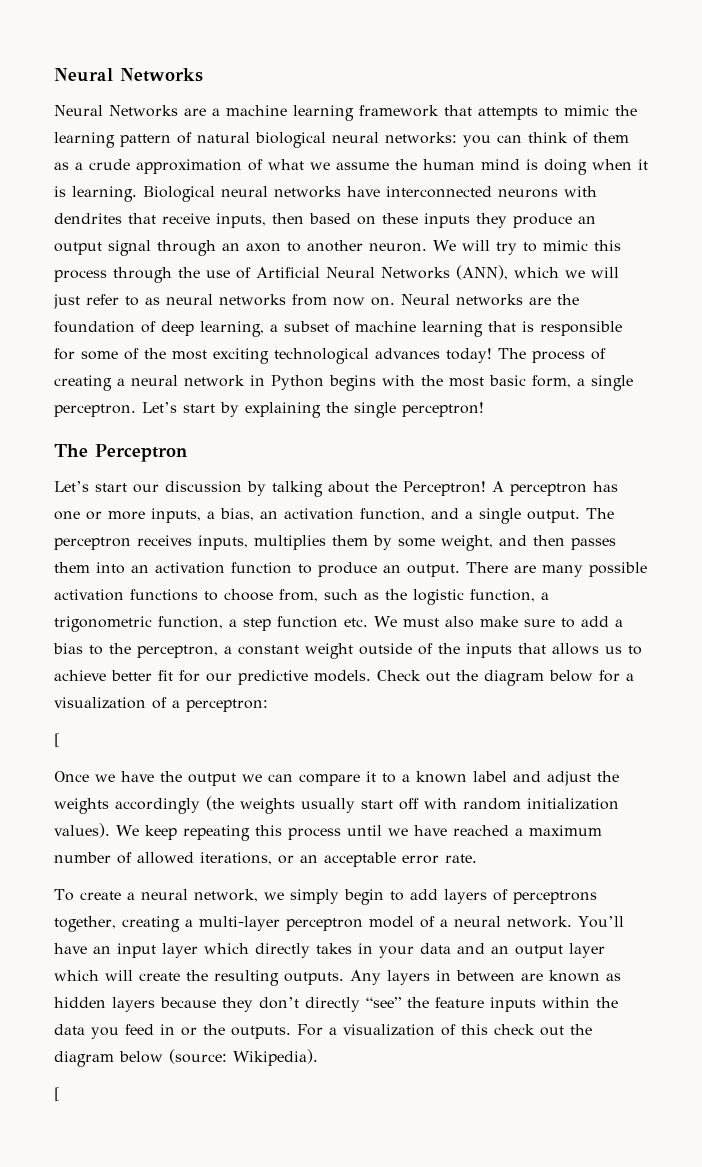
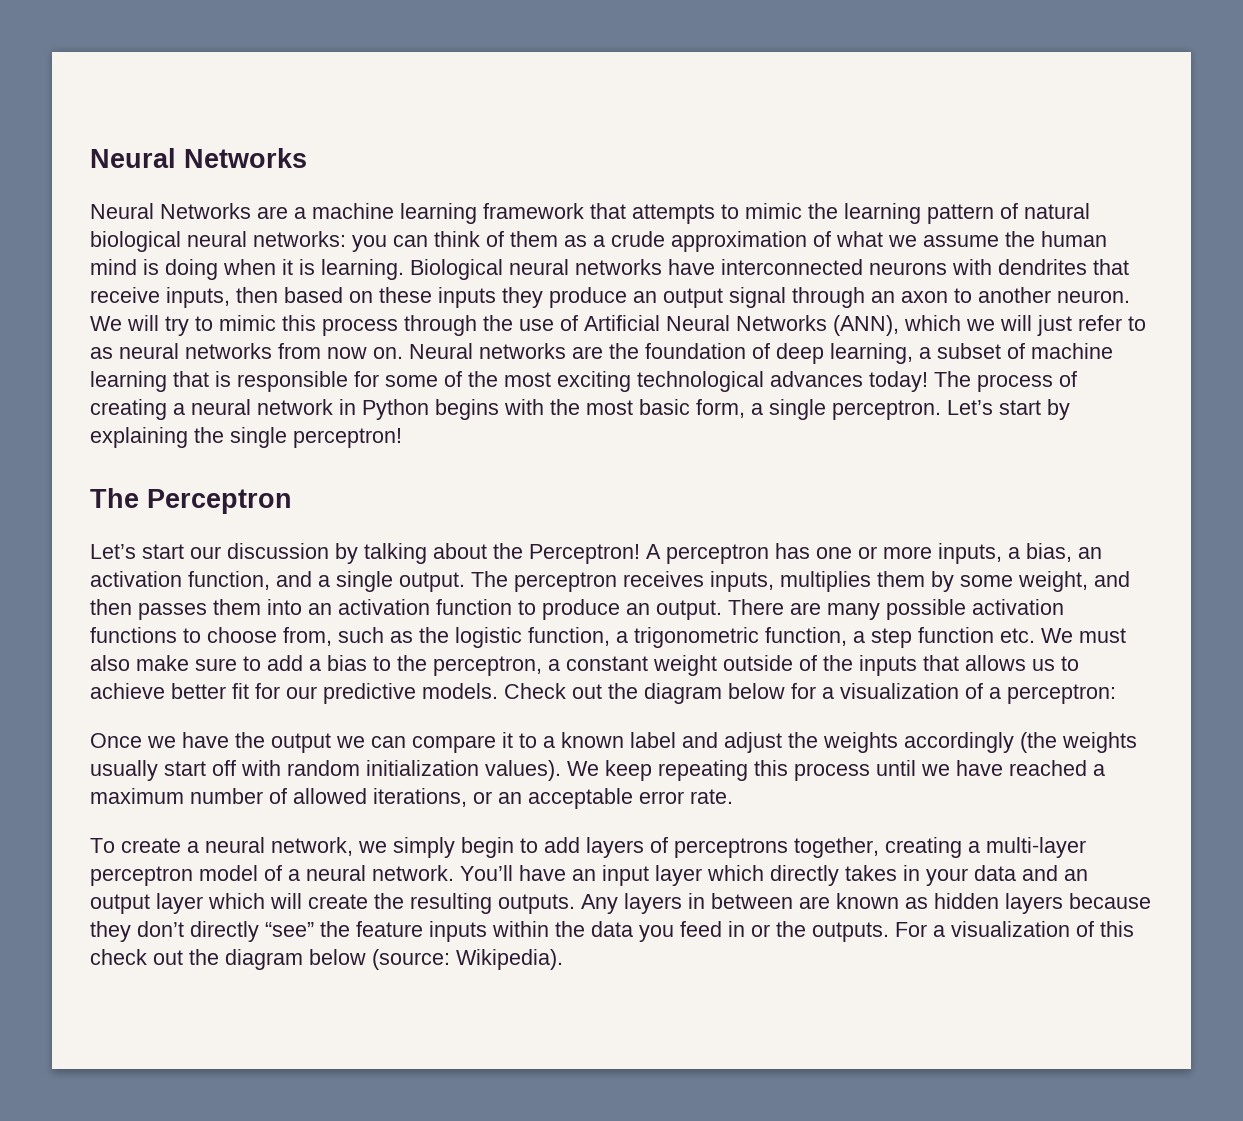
[54,733,60,747] // [ -> (1116, 694) none
[54,1087,60,1101] // [ -> (563, 959) none

